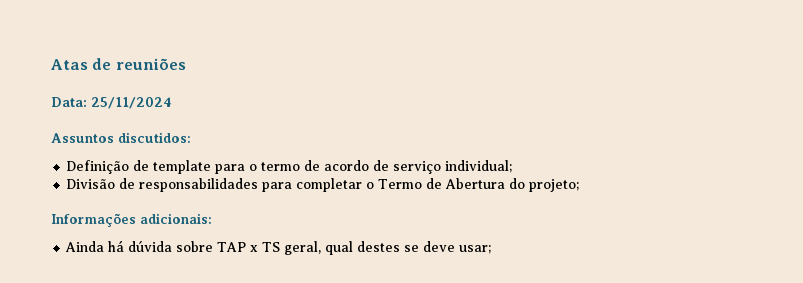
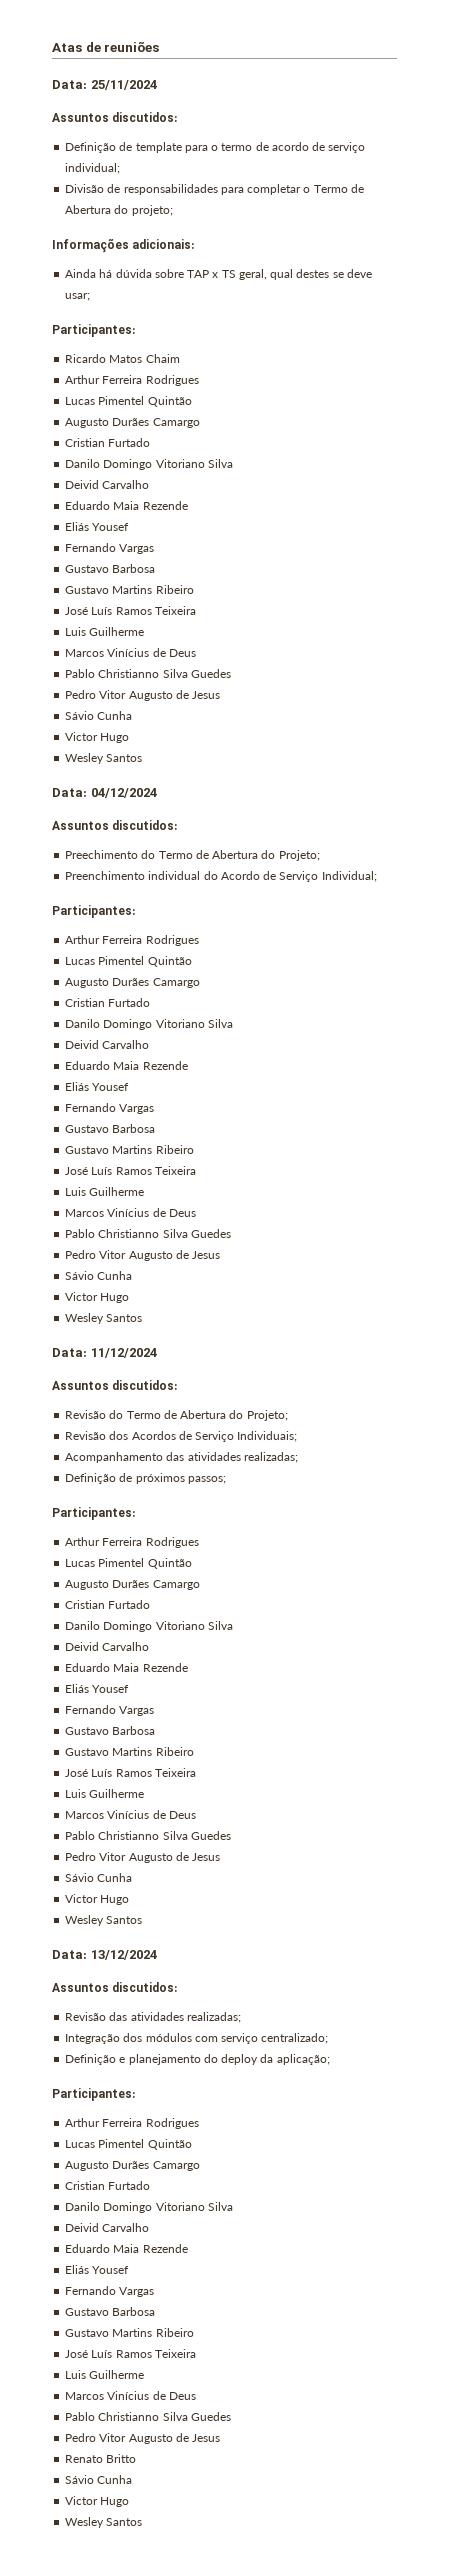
(492, 249) none -> [52,324,135,337] [65,354,180,363] [65,375,199,386] [65,396,192,407] [65,418,200,428] [65,438,151,447] [65,459,233,470] [65,480,150,489] [65,501,188,510] [65,522,130,531] [65,543,155,554] [65,564,156,573] [65,585,194,594] [65,606,196,615] [65,627,145,636] [65,648,196,657] [65,669,231,678] [65,690,221,701] [65,711,133,720] [65,732,130,743] [65,753,143,764] [52,788,157,798] [52,820,178,830] [65,850,320,861] [65,871,377,882] [52,905,135,918] [65,935,199,946] [65,956,192,967] [65,978,200,988] [65,998,151,1007] [65,1019,233,1030] [65,1040,150,1049] [65,1061,188,1070] [65,1082,130,1091] [65,1103,155,1114] [65,1124,156,1133] [65,1145,194,1154] [65,1166,196,1175] [65,1187,145,1196] [65,1208,196,1217] [65,1229,231,1238] [65,1250,221,1261] [65,1271,133,1280] [65,1292,130,1303] [65,1313,143,1324] [52,1348,157,1358] [52,1380,178,1390] [65,1410,288,1421] [65,1431,298,1442] [65,1452,298,1463] [65,1473,226,1484] [52,1507,135,1520] [65,1537,199,1548] [65,1558,192,1569] [65,1580,200,1590] [65,1600,151,1609] [65,1621,233,1632] [65,1642,150,1651] [65,1663,188,1672] [65,1684,130,1693] [65,1705,155,1716] [65,1726,156,1735] [65,1747,194,1756] [65,1768,196,1777] [65,1789,145,1798] [65,1810,196,1819] [65,1831,231,1840] [65,1852,221,1863] [65,1873,133,1882] [65,1894,130,1905] [65,1915,143,1926] [52,1950,157,1960] [52,1982,178,1992] [65,2012,241,2023] [65,2033,329,2044] [65,2054,330,2065] [52,2088,135,2101] [65,2118,199,2129] [65,2139,192,2150] [65,2161,200,2171] [65,2181,151,2190] [65,2202,233,2213] [65,2223,150,2232] [65,2244,188,2253] [65,2265,130,2274] [65,2286,155,2297] [65,2307,156,2316] [65,2328,194,2337] [65,2349,196,2358] [65,2370,145,2379] [65,2391,196,2400] [65,2412,231,2421] [65,2433,221,2444] [65,2454,137,2463] [65,2475,133,2484] [65,2496,130,2507] [65,2517,143,2528] // Participantes: // Ricardo Matos Chaim // Arthur Ferreira Rodrigues // Lucas Pimentel Quintão // Augusto Durães Camargo // Cristian Furtado // Danilo Domingo Vitoriano Silva // Deivid Carvalho // Eduardo Maia Rezende // Eliás Yousef // Fernando Vargas // Gustavo Barbosa // Gustavo Martins Ribeiro // José Luís Ramos Teixeira // Luis Guilherme // Marcos Vinícius de Deus // Pablo Christianno Silva Guedes // Pedro Vitor Augusto de Jesus // Sávio Cunha // Victor Hugo // Wesley Santos // Data: 04/12/2024 // Assuntos discutidos: // Preechimento do Termo de Abertura do Projeto; // Preenchimento individual do Acordo de Serviço Individual; // Participantes: // Arthur Ferreira Rodrigues // Lucas Pimentel Quintão // Augusto Durães Camargo // Cristian Furtado // Danilo Domingo Vitoriano Silva // Deivid Carvalho // Eduardo Maia Rezende // Eliás Yousef // Fernando Vargas // Gustavo Barbosa // Gustavo Martins Ribeiro // José Luís Ramos Teixeira // Luis Guilherme // Marcos Vinícius de Deus // Pablo Christianno Silva Guedes // Pedro Vitor Augusto de Jesus // Sávio Cunha // Victor Hugo // Wesley Santos // Data: 11/12/2024 // Assuntos discutidos: // Revisão do Termo de Abertura do Projeto; // Revisão dos Acordos de Serviço Individuais; // Acompanhamento das atividades realizadas; // Definição de próximos passos; // Participantes: // Arthur Ferreira Rodrigues // Lucas Pimentel Quintão // Augusto Durães Camargo // Cristian Furtado // Danilo Domingo Vitoriano Silva // Deivid Carvalho // Eduardo Maia Rezende // Eliás Yousef // Fernando Vargas // Gustavo Barbosa // Gustavo Martins Ribeiro // José Luís Ramos Teixeira // Luis Guilherme // Marcos Vinícius de Deus // Pablo Christianno Silva Guedes // Pedro Vitor Augusto de Jesus // Sávio Cunha // Victor Hugo // Wesley Santos // Data: 13/12/2024 // Assuntos discutidos: // Revisão das atividades realizadas; // Integração dos módulos com serviço centralizado; // Definição e planejamento do deploy da aplicação; // Participantes: // Arthur Ferreira Rodrigues // Lucas Pimentel Quintão // Augusto Durães Camargo // Cristian Furtado // Danilo Domingo Vitoriano Silva // Deivid Carvalho // Eduardo Maia Rezende // Eliás Yousef // Fernando Vargas // Gustavo Barbosa // Gustavo Martins Ribeiro // José Luís Ramos Teixeira // Luis Guilherme // Marcos Vinícius de Deus // Pablo Christianno Silva Guedes // Pedro Vitor Augusto de Jesus // Renato Britto // Sávio Cunha // Victor Hugo // Wesley Santos

